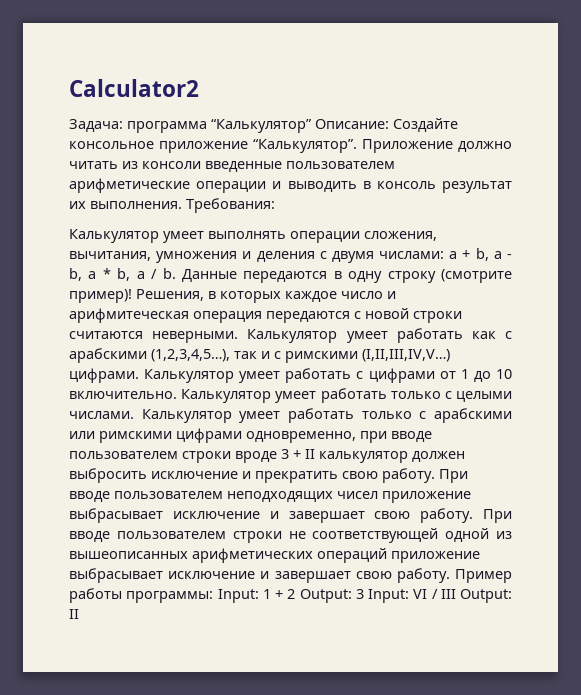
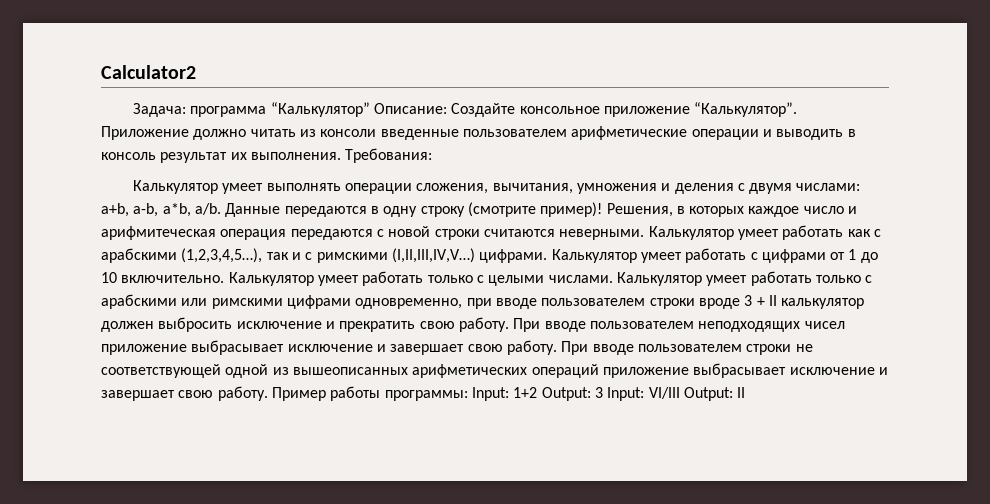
[449,248,512,261] [69,268,176,281] a + b, a - b, a * b, a / b. -> [101,203,221,217] a+b, a-b, a*b, a/b.
[262,589,456,603] 1 + 2 Output: 3 Input: VI / III -> [513,387,680,401] 1+2 Output: 3 Input: VI/III

